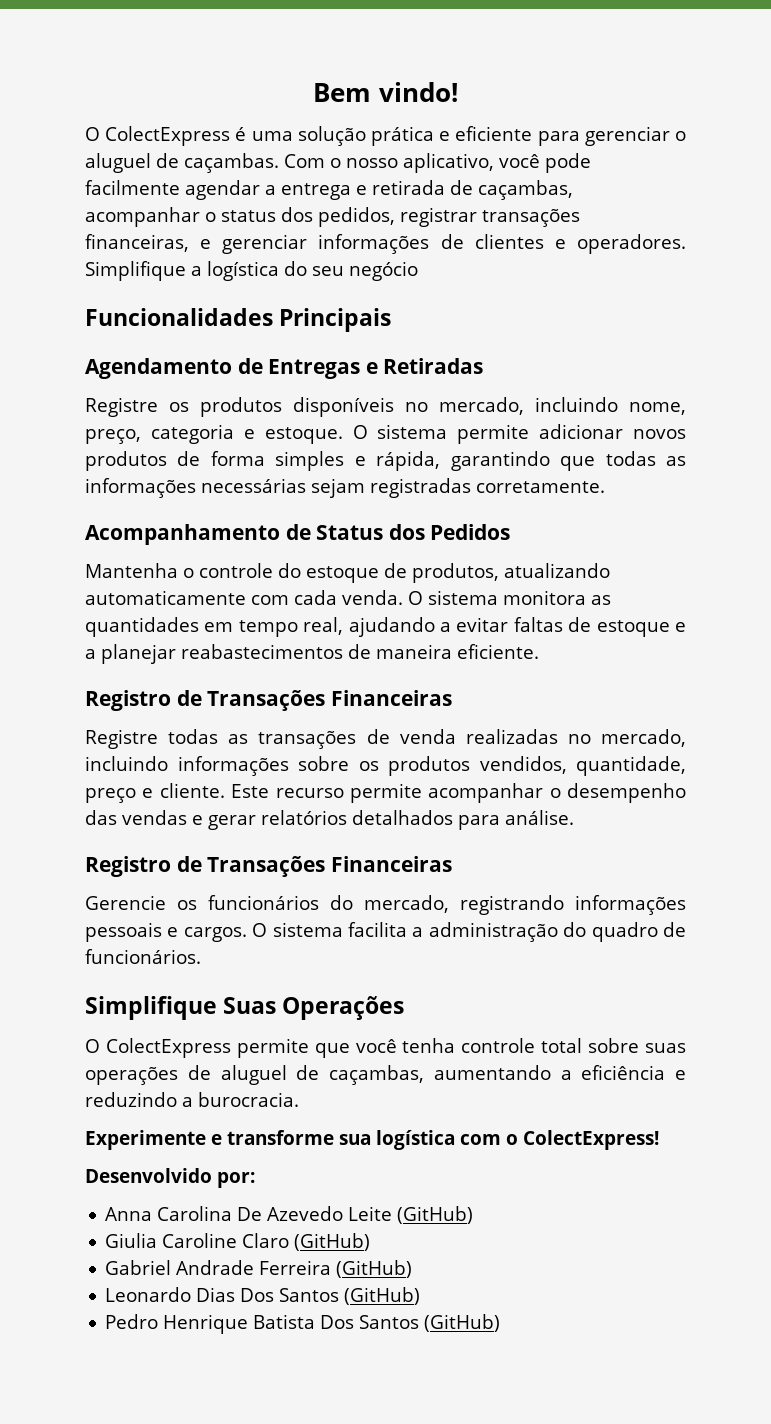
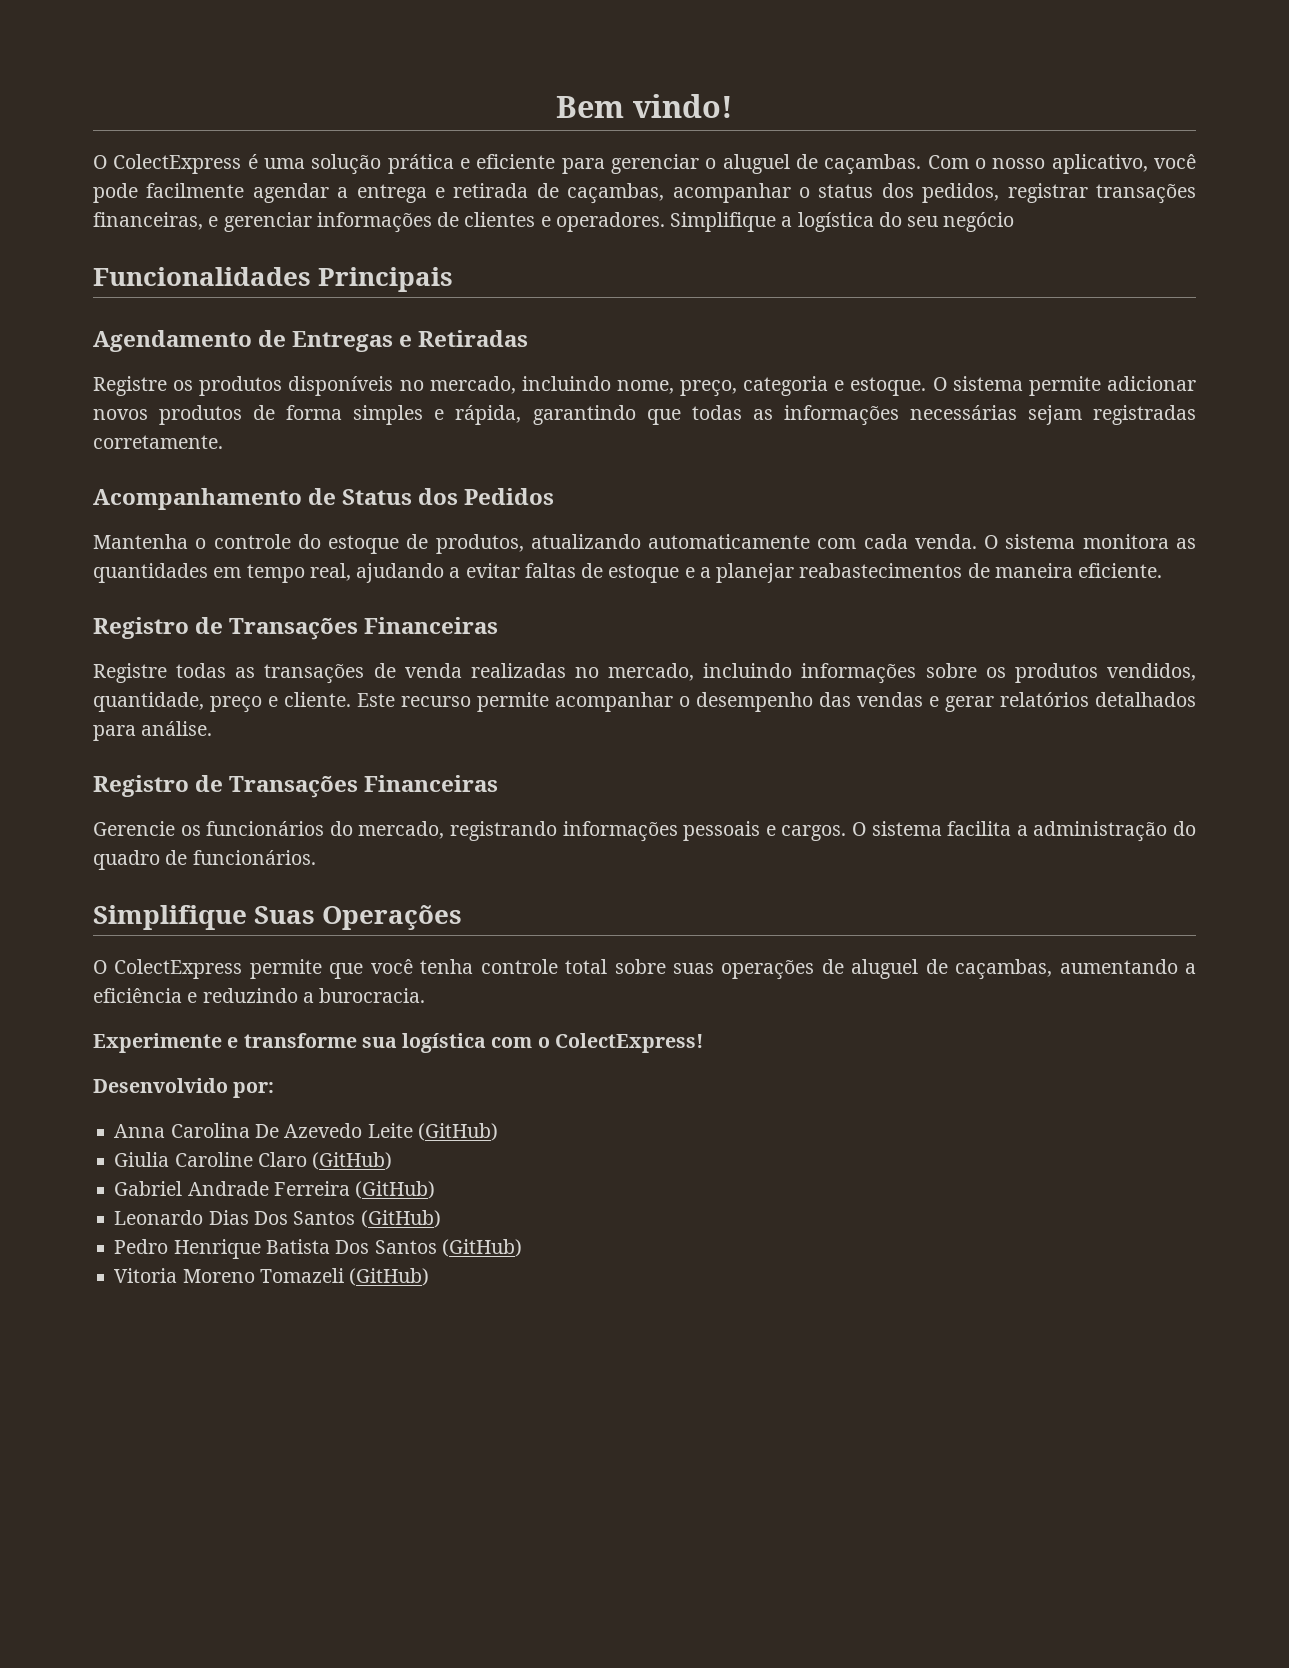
(501, 1323) none -> [114,1268,430,1286] // Vitoria Moreno Tomazeli (GitHub)

